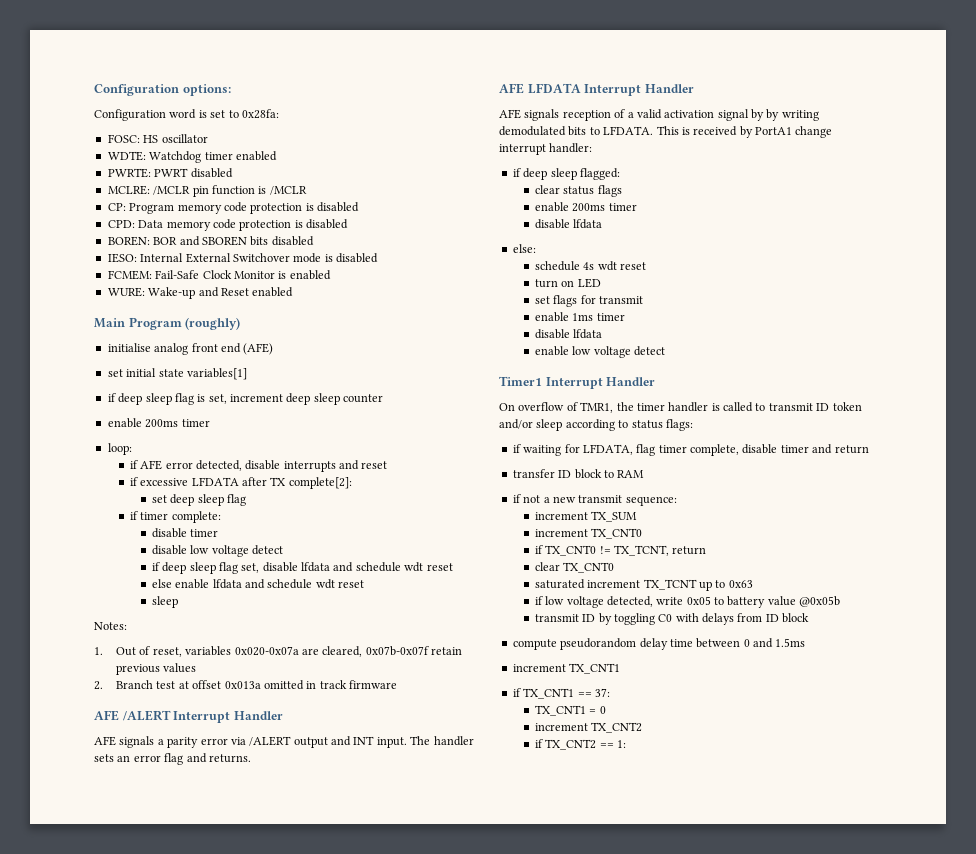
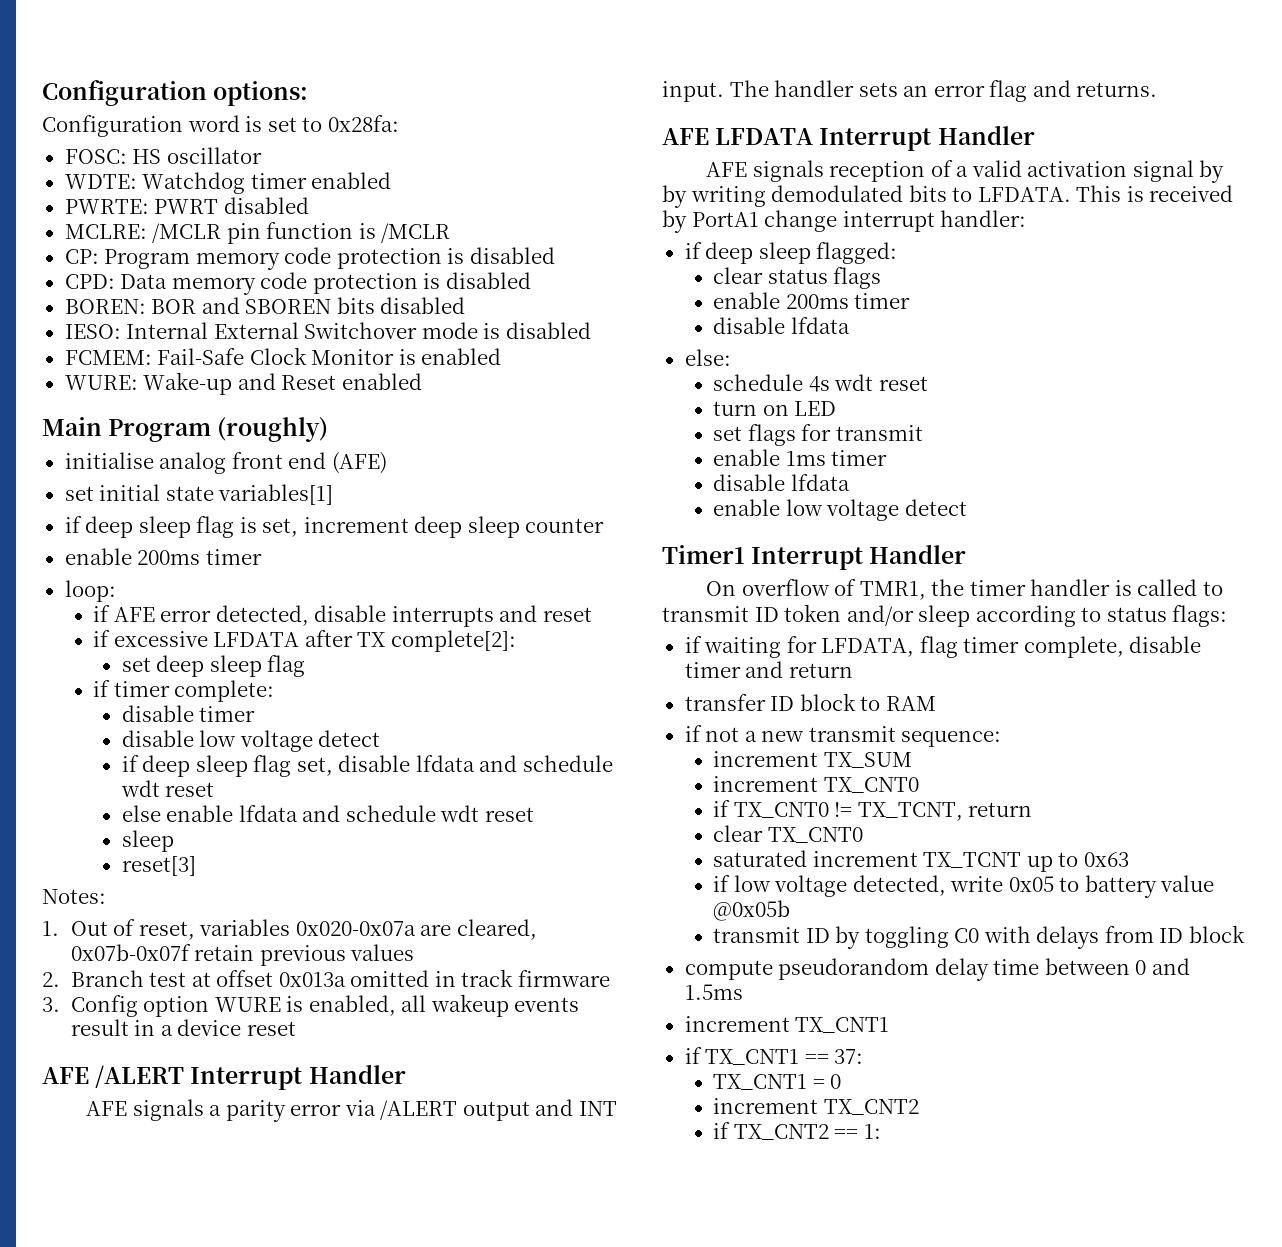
(178, 602) none -> [121,856,196,876] // reset[3]
(398, 684) none -> [42,994,580,1017] [70,1019,296,1036] // 3. Config option WURE is enabled, all wakeup events result in a device reset

